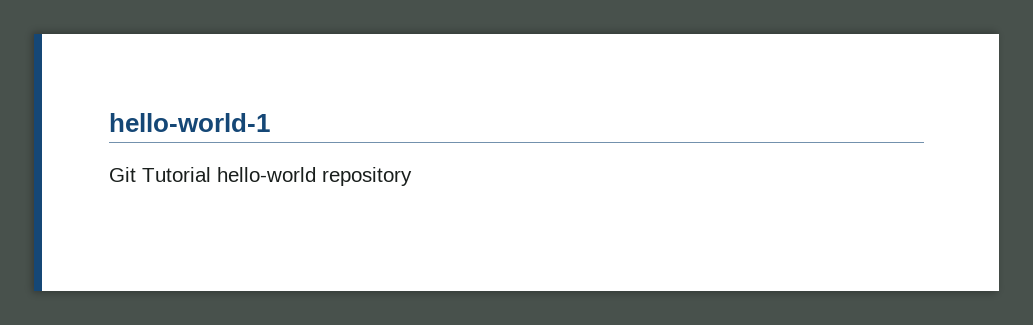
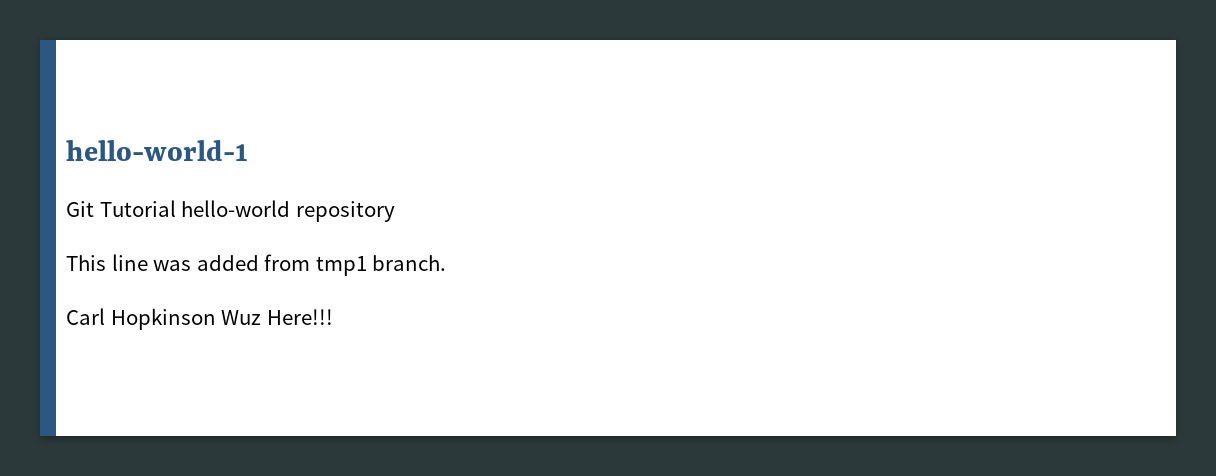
(412, 176) none -> [66,254,447,276] [66,308,333,330] // This line was added from tmp1 branch. // Carl Hopkinson Wuz Here!!!

